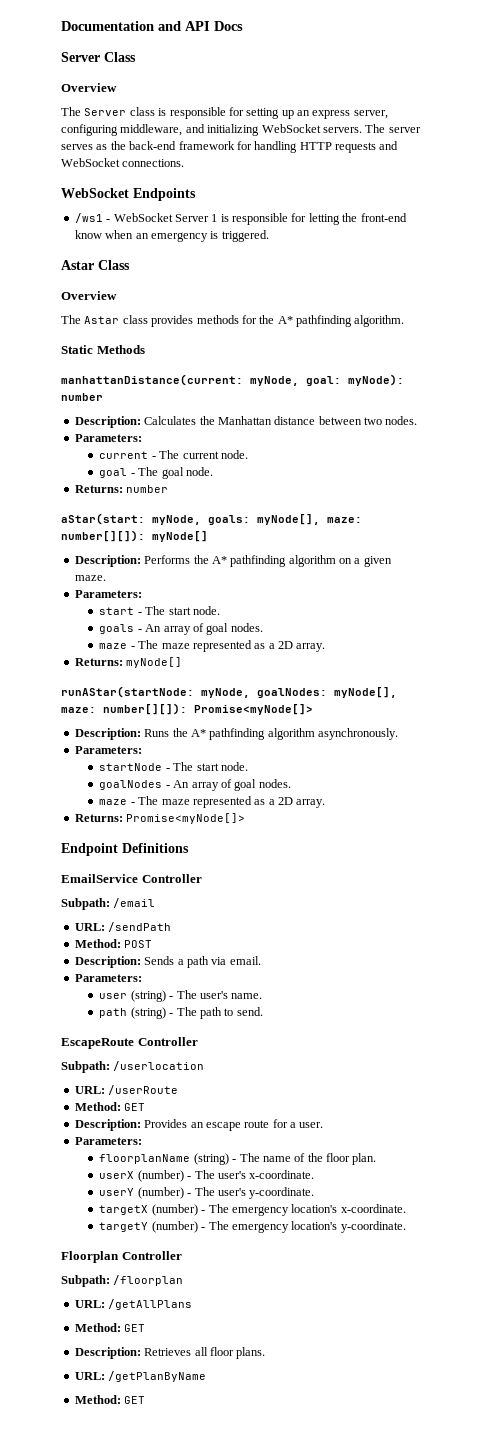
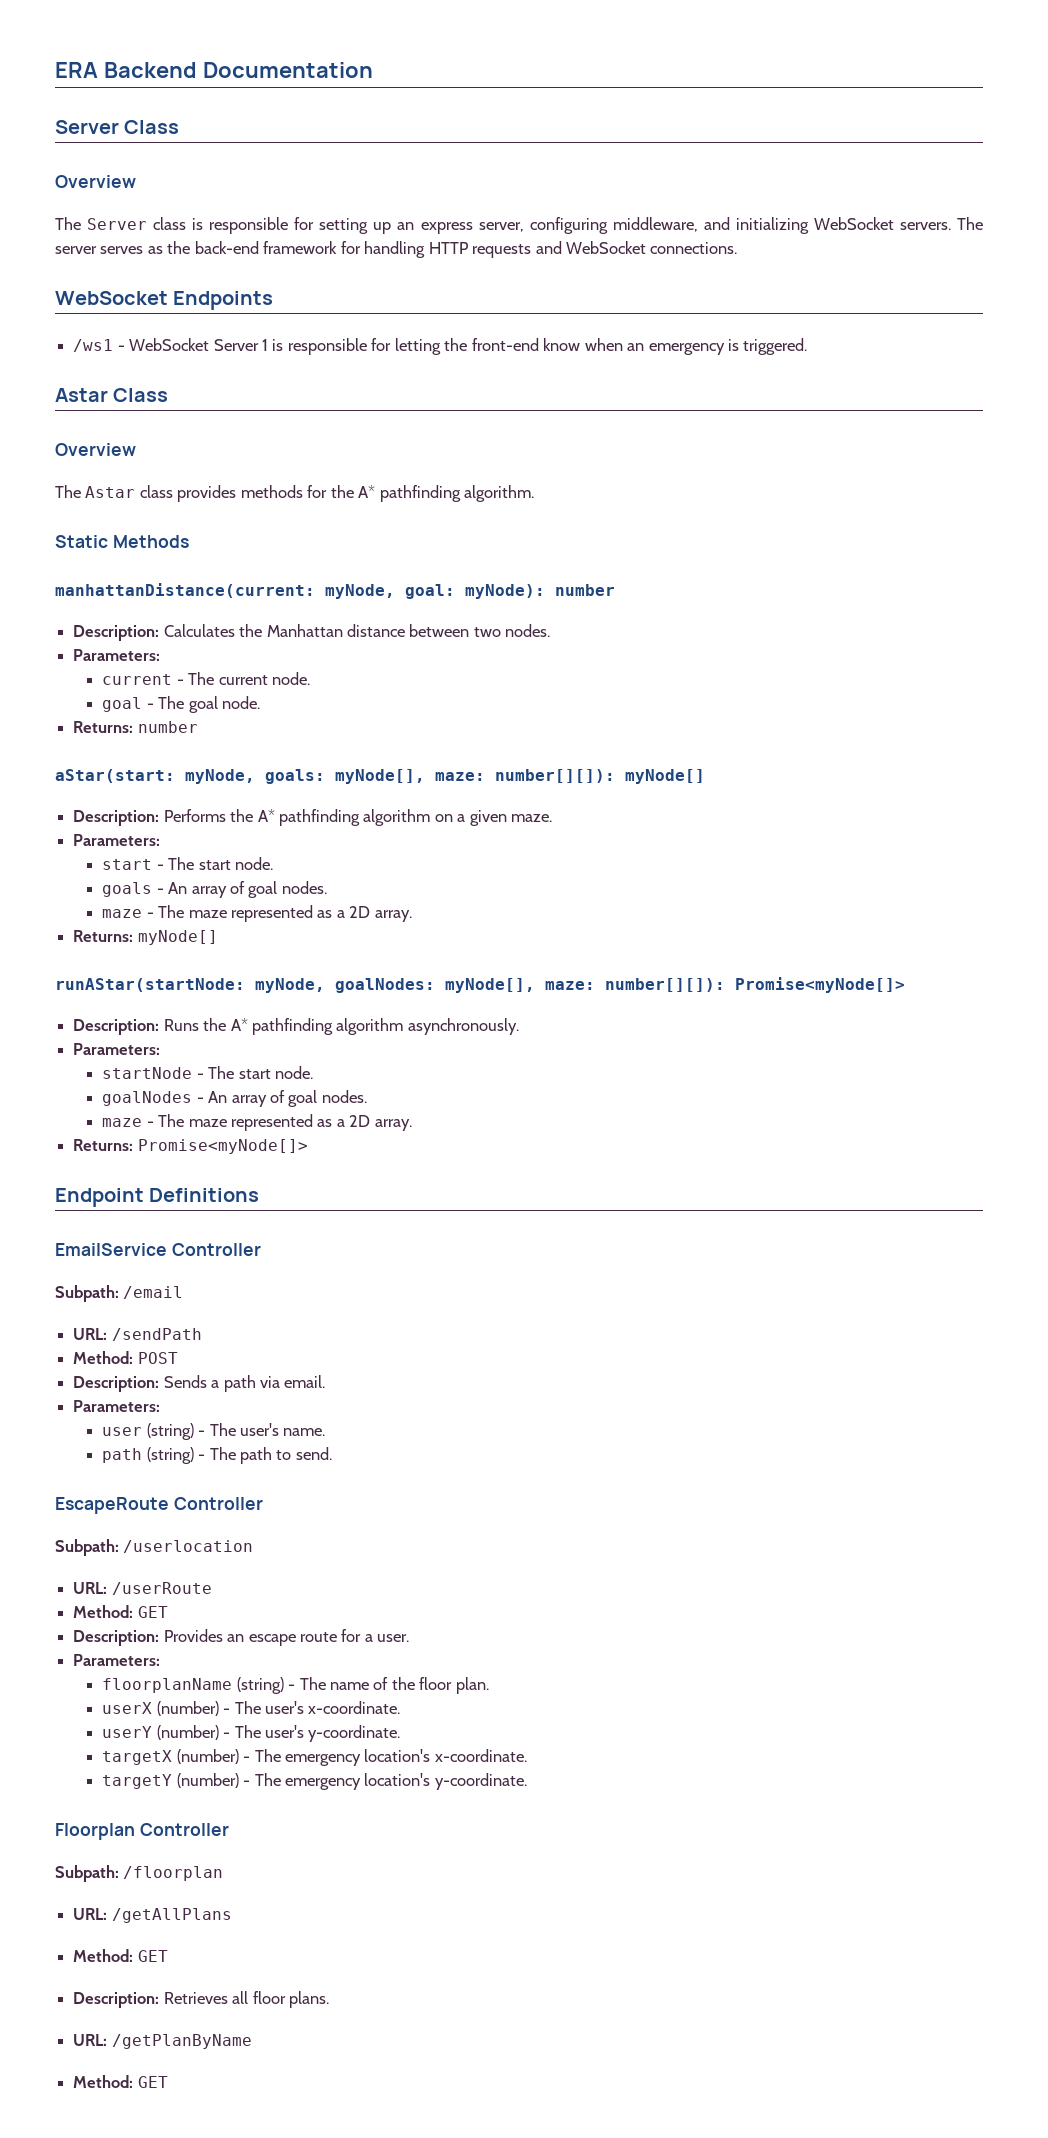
(61, 26) none -> [55,62,197,78] ERA Backend
[158,21,243,31] and API Docs -> (373, 70) none

